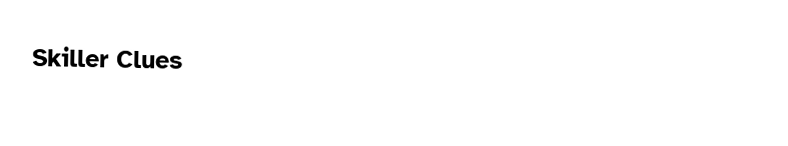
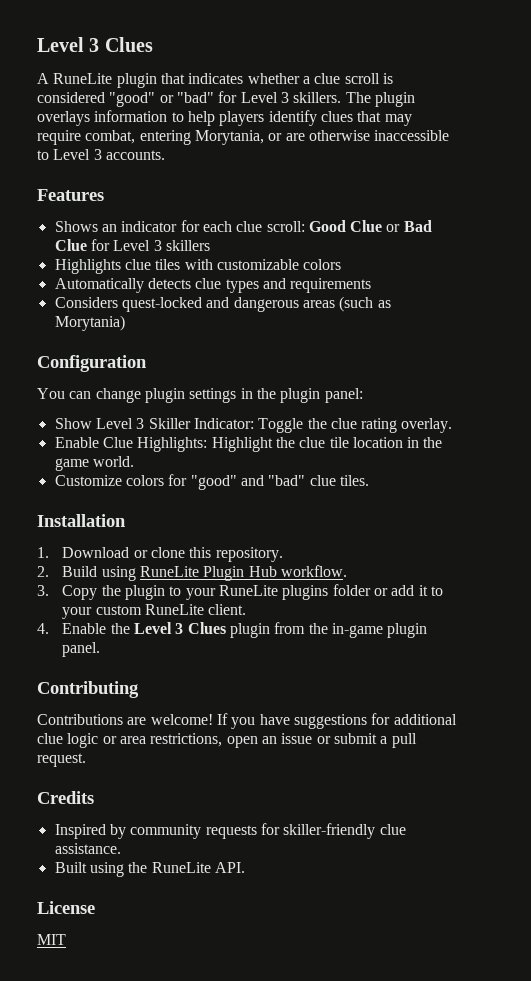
[32,45,183,69] Skiller Clues -> [37,37,153,52] [37,73,393,88] [37,91,415,107] [37,110,412,126] [37,130,450,145] [37,149,165,160] [37,189,104,201] [54,220,432,232] [54,239,210,251] [54,259,342,274] [54,278,372,293] [54,296,391,312] [54,315,125,331] [37,355,147,372] [37,388,363,403] [54,418,453,433] [54,437,443,452] [54,456,134,471] [54,474,369,490] [37,514,126,527] [37,547,283,562] [37,565,347,581] [37,584,443,600] [62,604,247,619] [37,622,428,638] [62,642,101,657] [37,681,139,698] [37,713,457,729] [37,733,417,748] [37,753,86,767] [37,791,94,804] [54,823,406,839] [54,843,121,854] [54,862,245,877] [37,901,95,914] [37,934,66,945] Level 3 Clues // A RuneLite plugin that indicates whether a clue scroll is considered "good" or "bad" for Level 3 skillers. The plugin overlays information to help players identify clues that may require combat, entering Morytania, or are otherwise inaccessible to Level 3 accounts. // Features // Shows an indicator for each clue scroll: Good Clue or Bad Clue for Level 3 skillers // Highlights clue tiles with customizable colors // Automatically detects clue types and requirements // Considers quest-locked and dangerous areas (such as Morytania) // Configuration // You can change plugin settings in the plugin panel: // Show Level 3 Skiller Indicator: Toggle the clue rating overlay. // Enable Clue Highlights: Highlight the clue tile location in the game world. // Customize colors for "good" and "bad" clue tiles. // Installation // 1. Download or clone this repository. // 2. Build using RuneLite Plugin Hub workflow. // 3. Copy the plugin to your RuneLite plugins folder or add it to your custom RuneLite client. // 4. Enable the Level 3 Clues plugin from the in-game plugin panel. // Contributing // Contributions are welcome! If you have suggestions for additional clue logic or area restrictions, open an issue or submit a pull request. // Credits // Inspired by community requests for skiller-friendly clue assistance. // Built using the RuneLite API. // License // MIT

